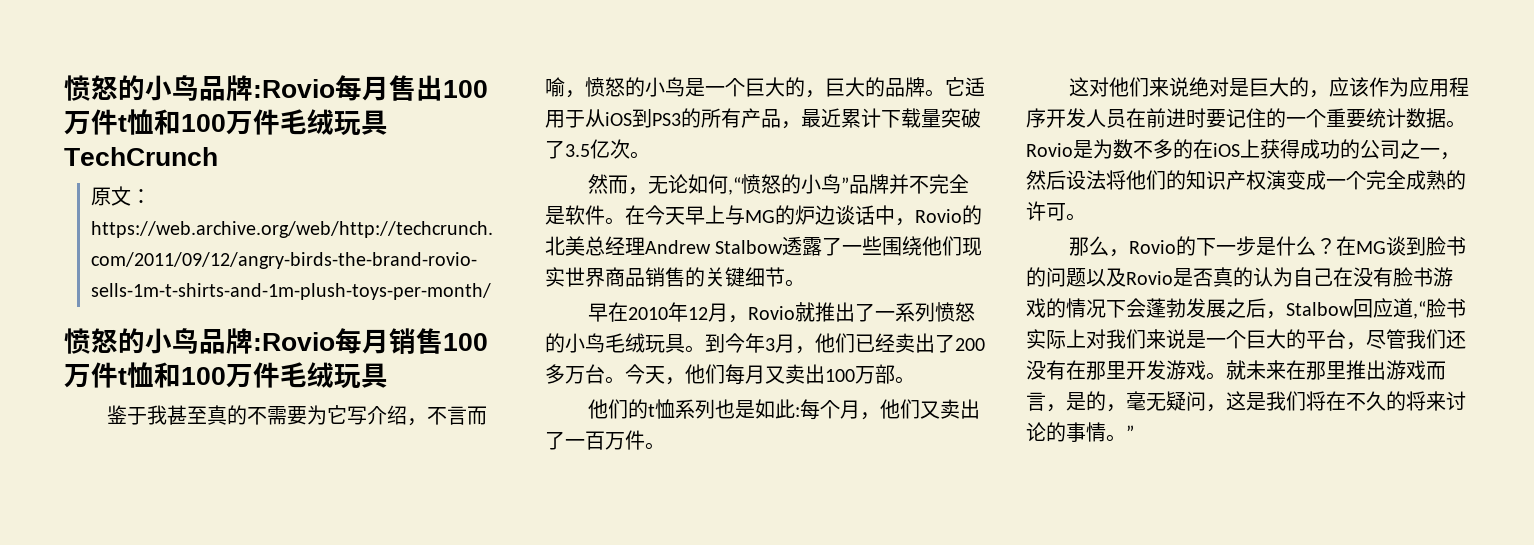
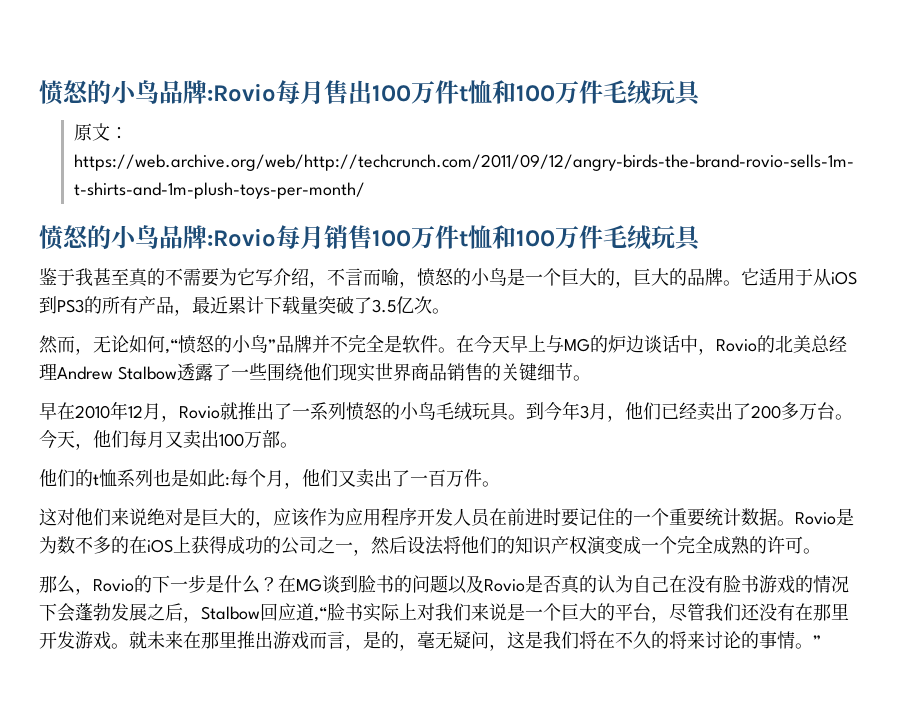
[64,147,218,166] TechCrunch -> (702, 93) none

